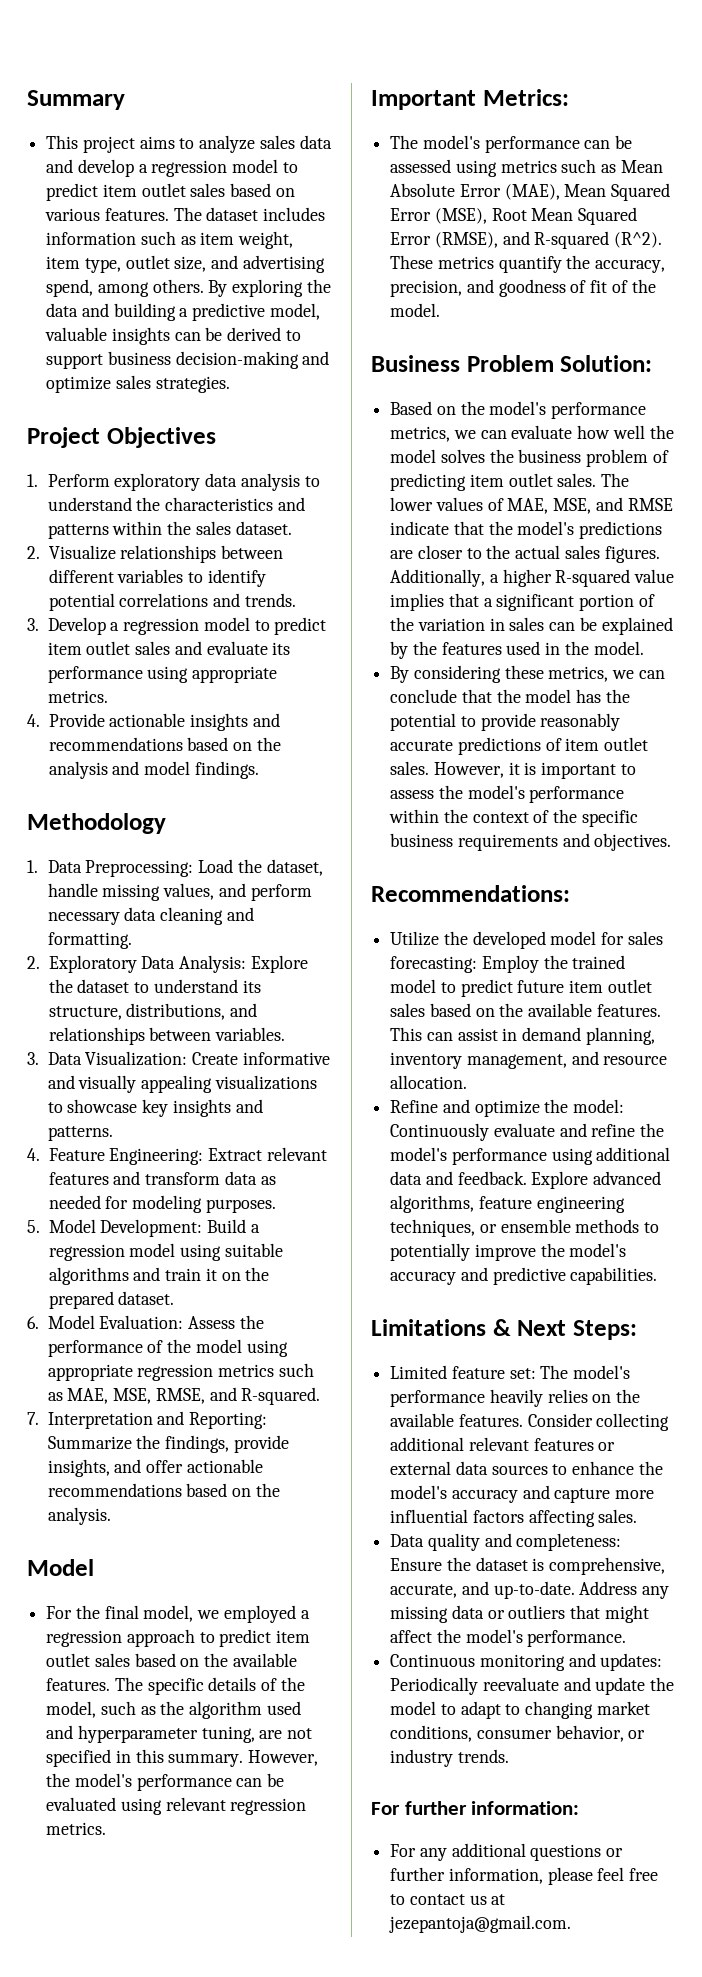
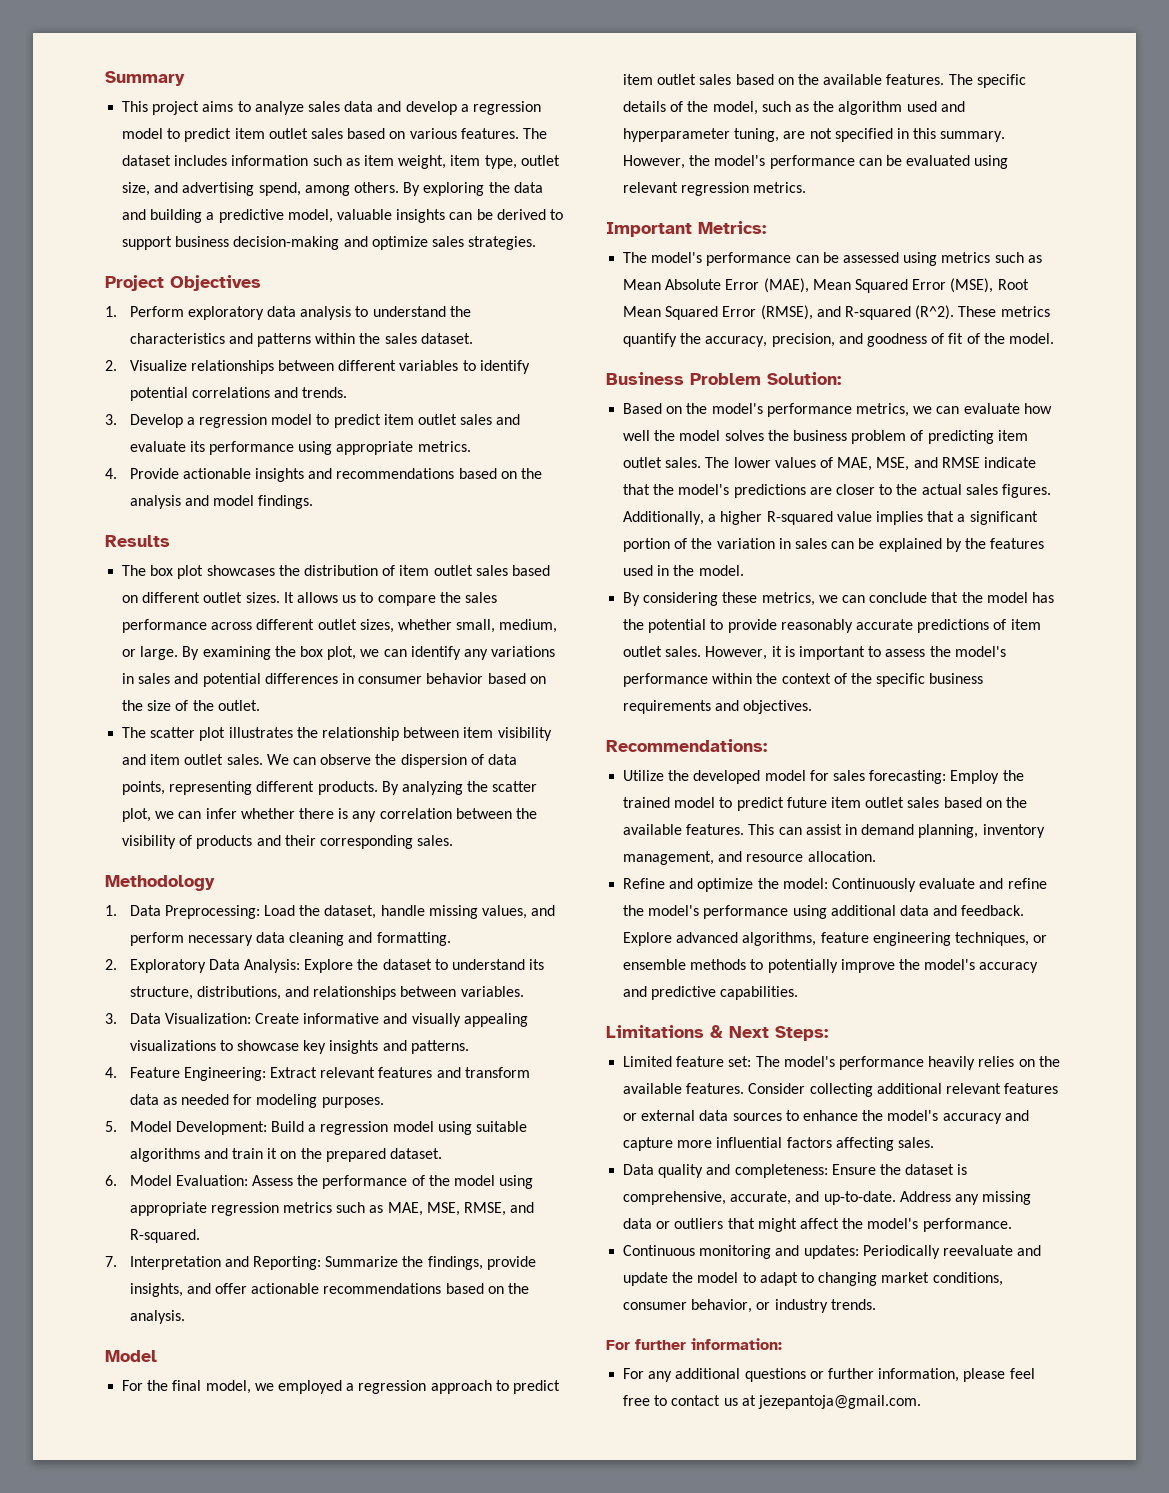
(259, 770) none -> [105,535,170,547] [122,565,550,579] [122,592,497,606] [122,619,558,633] [122,646,556,660] [122,673,546,687] [122,700,260,711] [122,727,552,741] [122,754,517,768] [122,781,538,795] [122,808,537,822] [122,835,454,849] // Results // The box plot showcases the distribution of item outlet sales based on different outlet sizes. It allows us to compare the sales performance across different outlet sizes, whether small, medium, or large. By examining the box plot, we can identify any variations in sales and potential differences in consumer behavior based on the size of the outlet. // The scatter plot illustrates the relationship between item visibility and item outlet sales. We can observe the dispersion of data points, representing different products. By analyzing the scatter plot, we can infer whether there is any correlation between the visibility of products and their corresponding sales.

